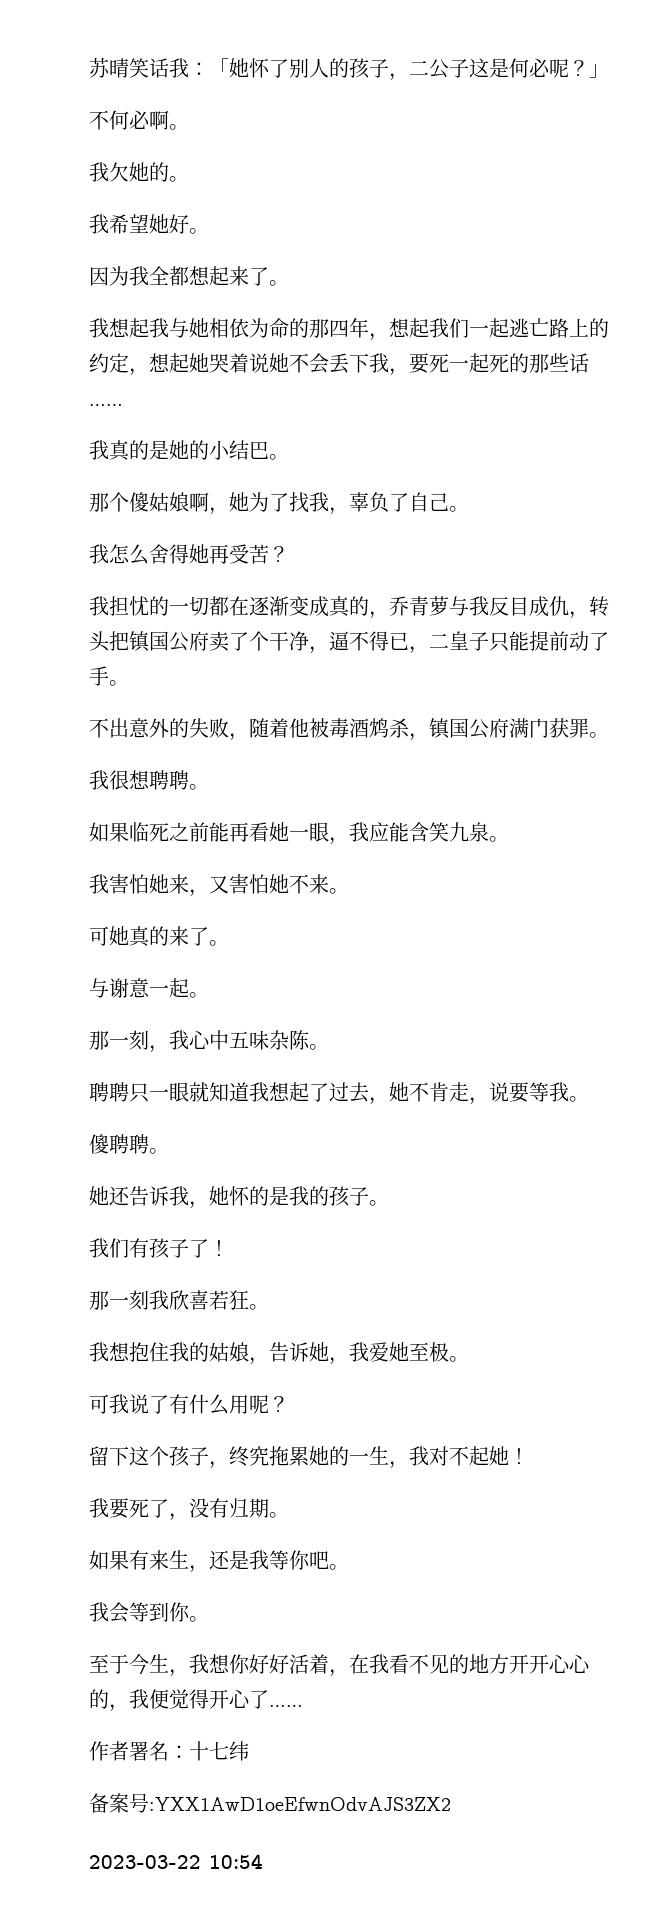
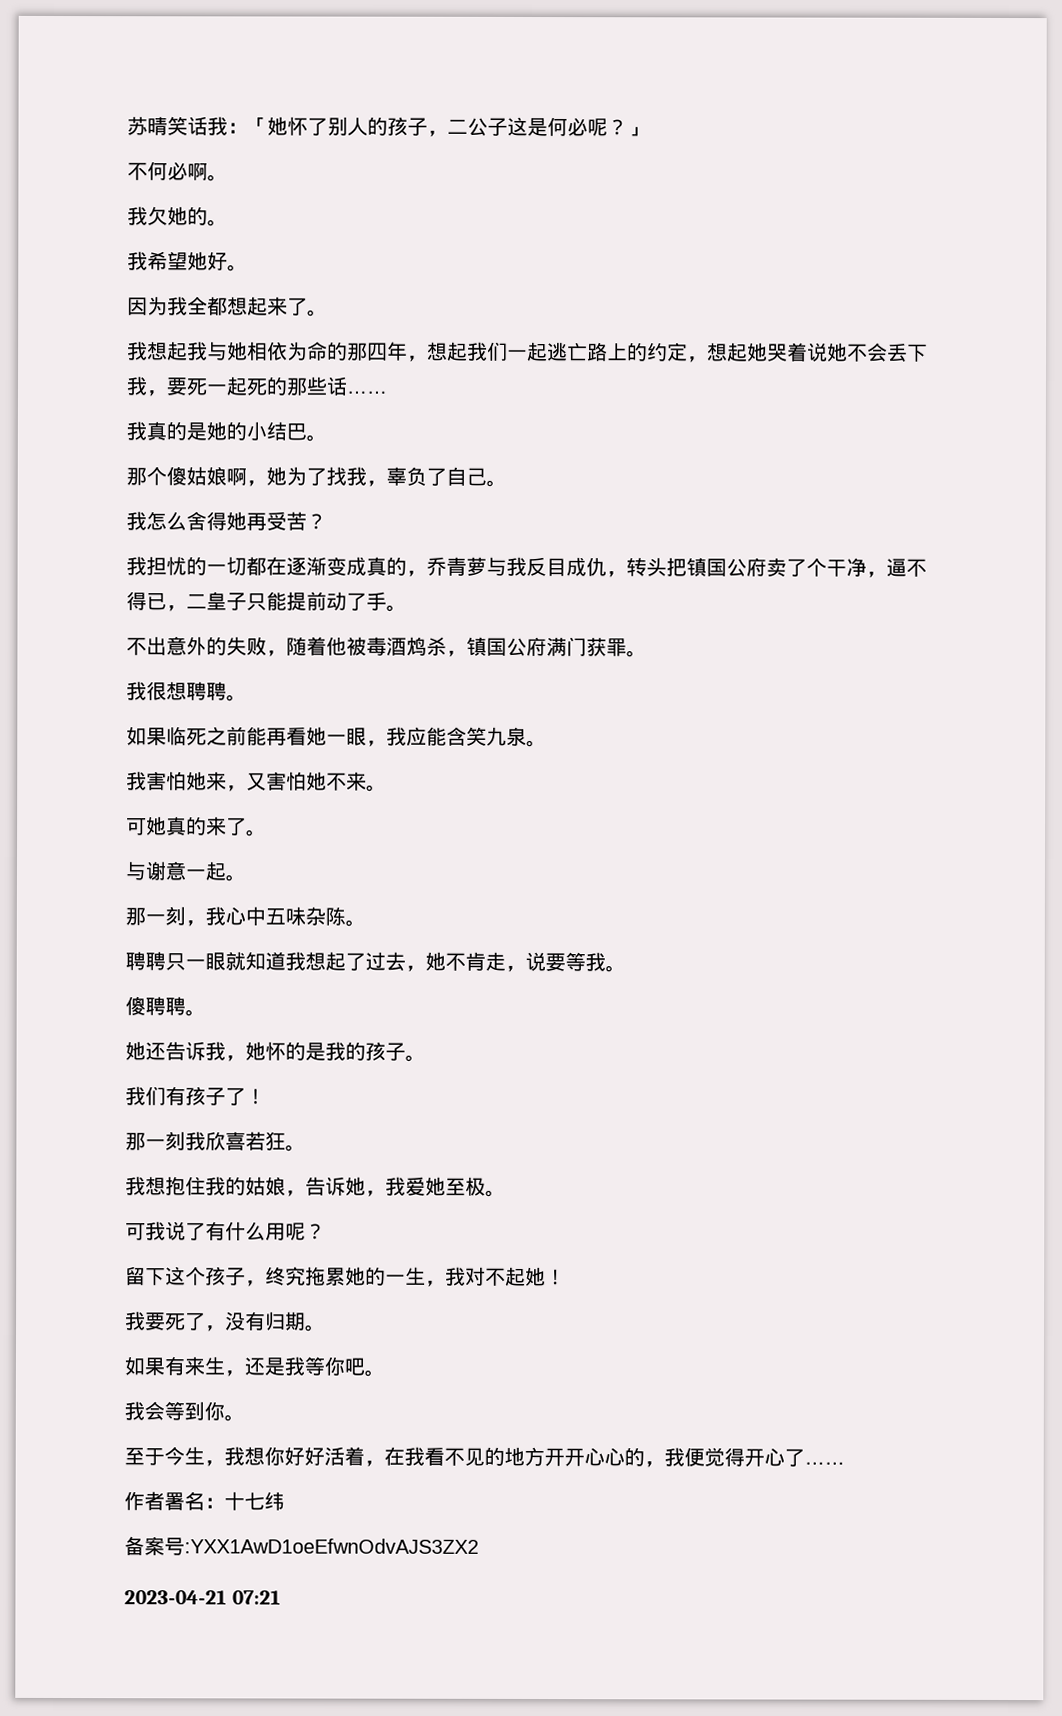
[89,1854,263,1869] 2023-03-22 10:54 -> [124,1590,281,1605] 2023-04-21 07:21

